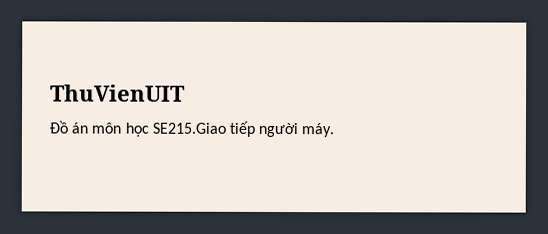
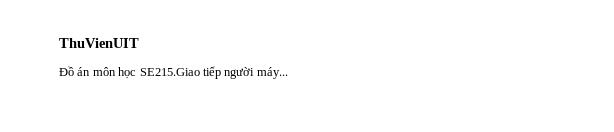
[301,123,335,138] máy. -> [256,67,288,79] máy...

